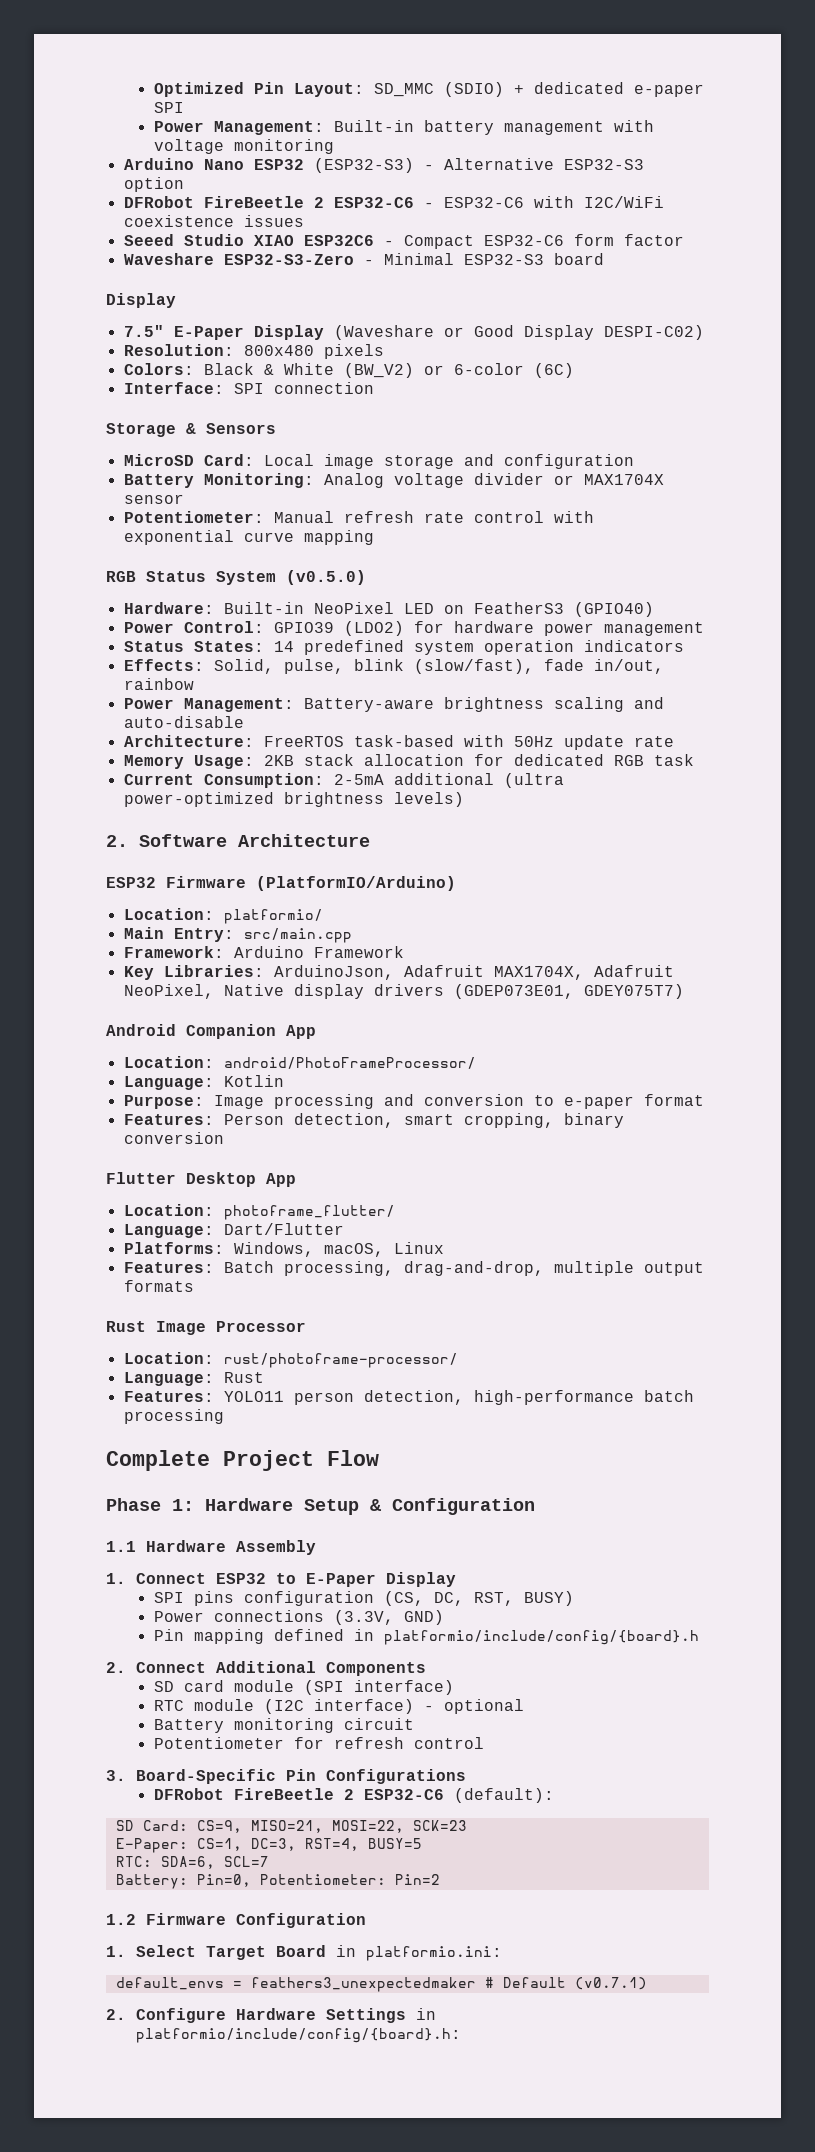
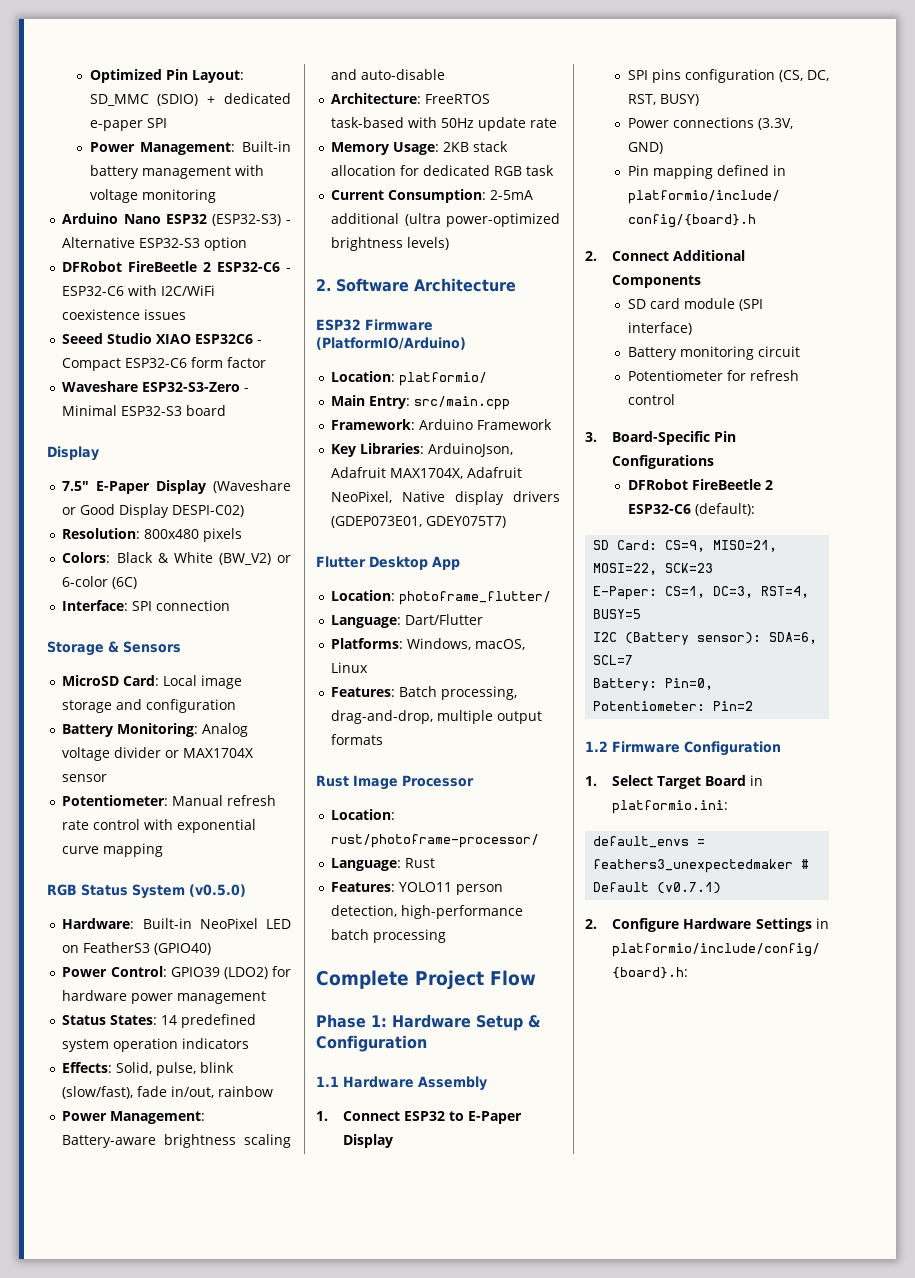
[106,1024,316,1039] [123,1056,476,1069] [123,1075,284,1090] [123,1094,704,1109] [123,1113,624,1128] [123,1132,224,1144] // Android Companion App // Location: android/PhotoFrameProcessor/ // Language: Kotlin // Purpose: Image processing and conversion to e-paper format // Features: Person detection, smart cropping, binary conversion -> (507, 522) none
[153,1699,524,1714] // RTC module (I2C interface) - optional -> (692, 328) none
[115,1856,152,1867] RTC: -> [593,632,762,645] I2C (Battery sensor):

